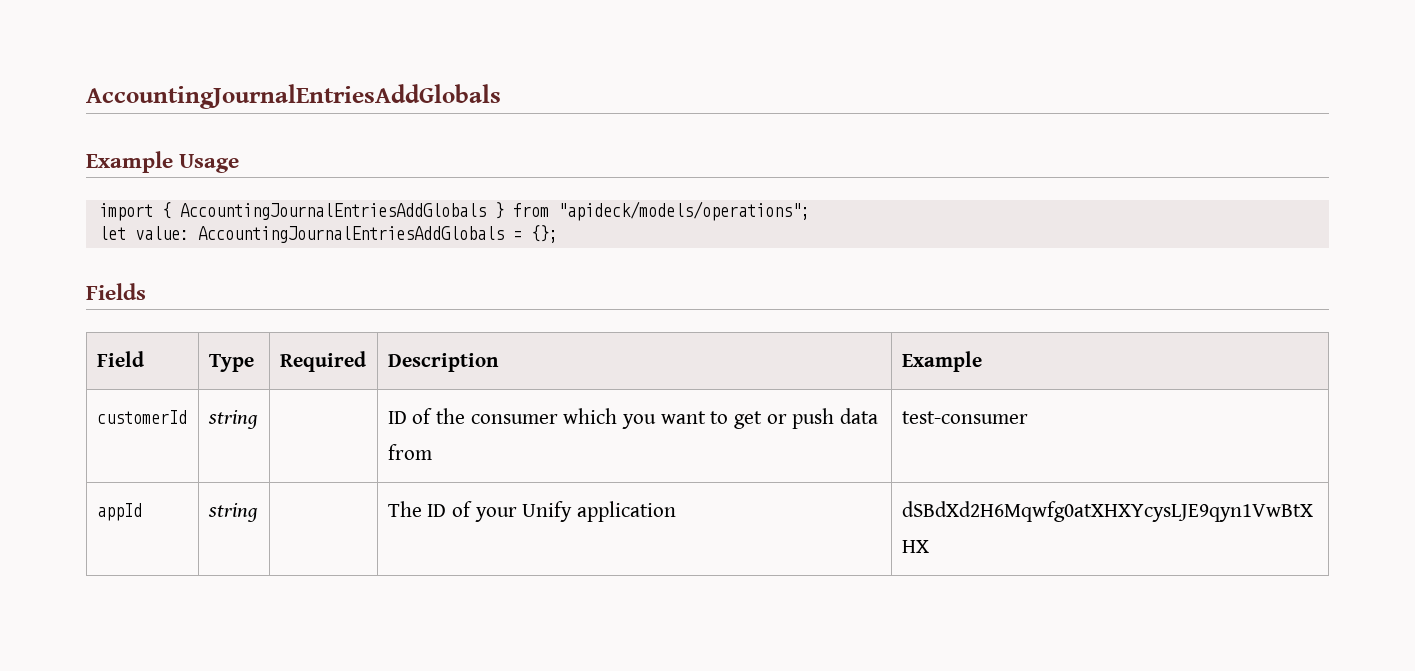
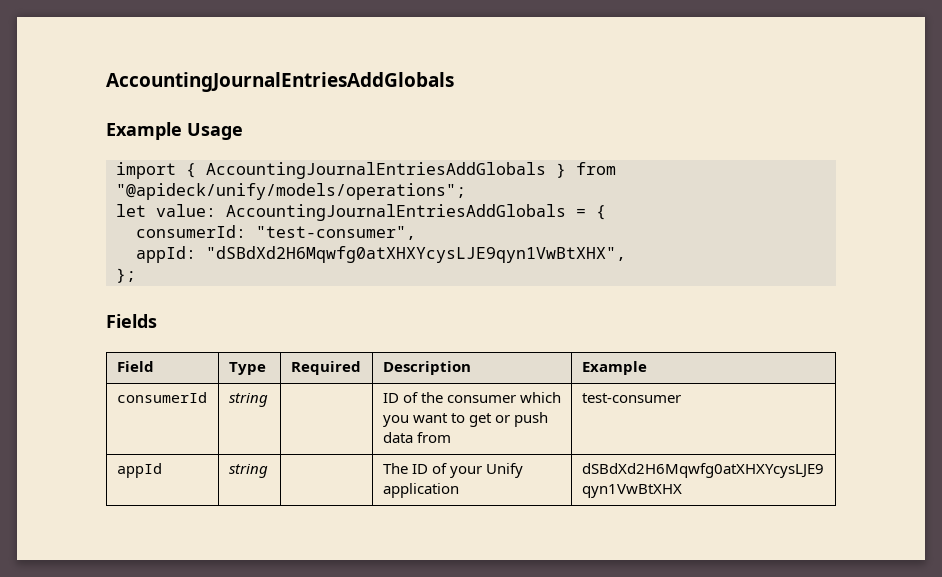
[557,201,810,221] "apideck/models/operations"; -> [115,183,466,200] "@apideck/unify/models/operations";
[530,225,558,243] {}; -> [595,205,606,220] [135,225,416,240] [135,246,626,263] [115,268,136,283] { // consumerId: "test-consumer", // appId: "dSBdXd2H6Mqwfg0atXHXYcysLJE9qyn1VwBtXHX", // };
[96,410,187,424] customerId -> [116,392,207,403] consumerId

